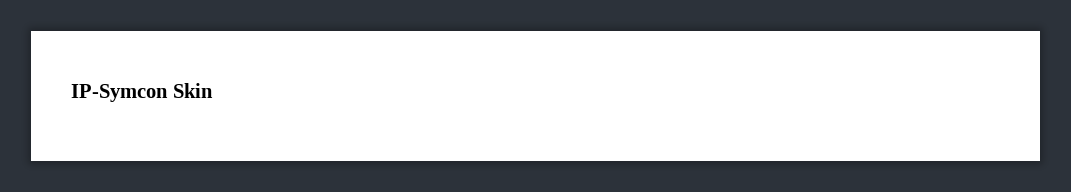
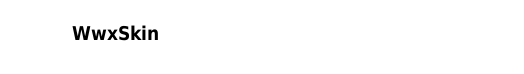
[71,83,213,102] IP-Symcon Skin -> [72,25,159,41] WwxSkin

